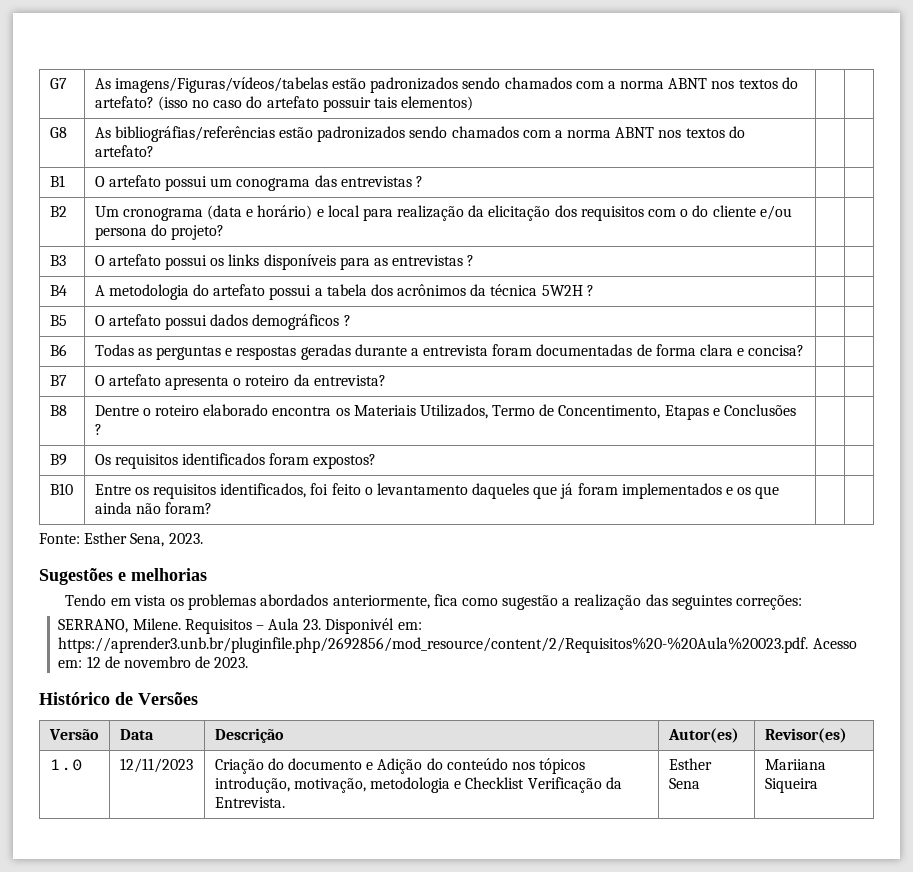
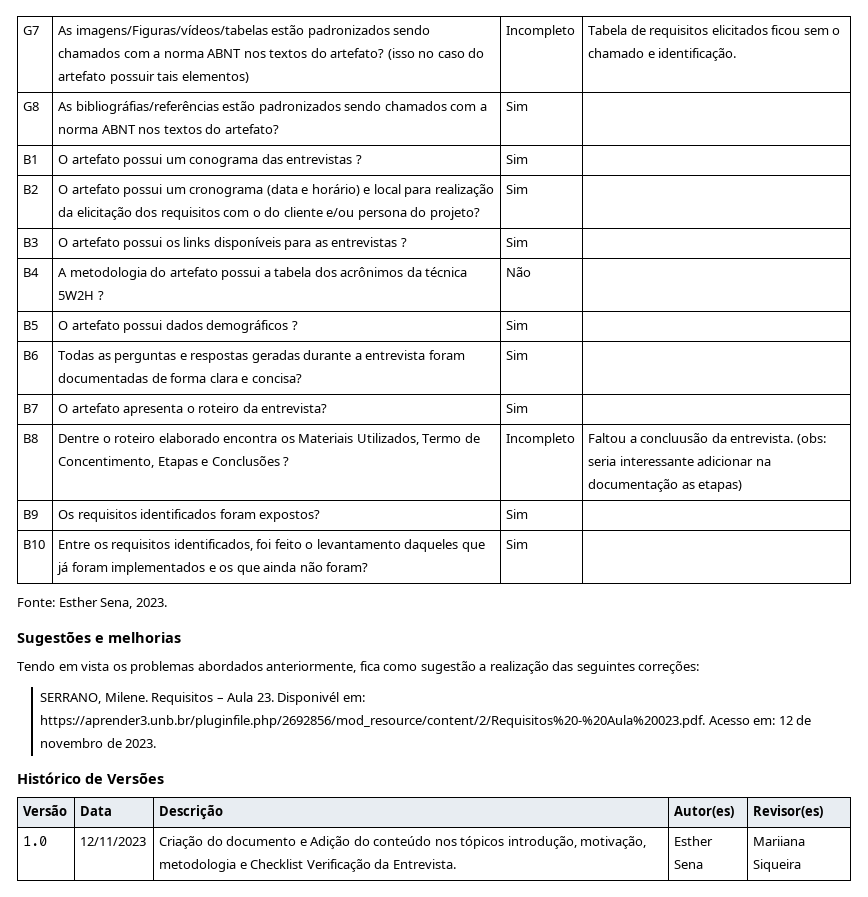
(474, 103) | -> [506,25,576,38] [588,25,841,38] [588,48,737,61] Incompleto | Tabela de requisitos elicitados ficou sem o chamado e identificação.
(154, 151) none -> [506,101,529,111] Sim
(423, 181) none -> [506,154,529,164] Sim
[94,206,119,217] Um -> [58,184,186,197] O artefato possui um
(224, 232) none -> [506,184,529,194] Sim
(475, 260) none -> [506,237,529,247] Sim
(594, 290) none -> [506,267,532,277] Não
(351, 320) none -> [506,320,529,330] Sim
(805, 350) none -> [506,350,529,360] Sim
(386, 380) none -> [506,403,529,413] Sim
(102, 429) | -> [506,433,576,446] [588,433,826,445] [588,456,771,466] [588,479,743,492] Incompleto | Faltou a concluusão da entrevista. (obs: seria interessante adicionar na documentação as etapas)
(377, 461) none -> [506,509,529,519] Sim
(212, 508) none -> [506,539,529,549] Sim

